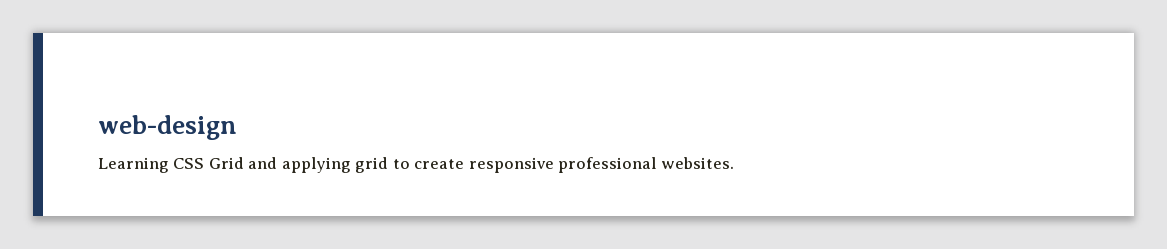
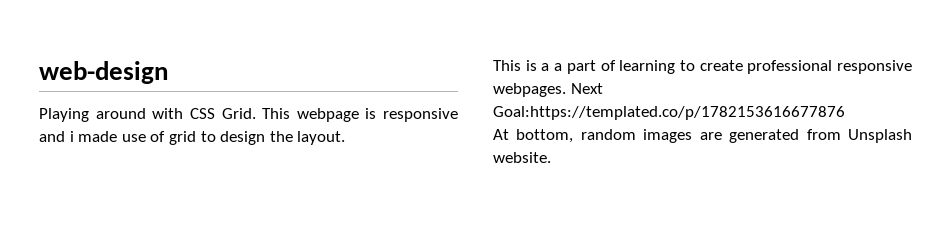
[98,157,734,173] Learning CSS Grid and applying grid to create responsive professional websites. -> [39,108,458,122] [39,131,346,145] [493,60,912,74] [493,83,603,97] [493,106,845,120] [493,129,912,143] [493,152,551,163] Playing around with CSS Grid. This webpage is responsive and i made use of grid to design the layout. // This is a a part of learning to create professional responsive webpages. Next Goal:https://templated.co/p/1782153616677876 // At bottom, random images are generated from Unsplash website.

